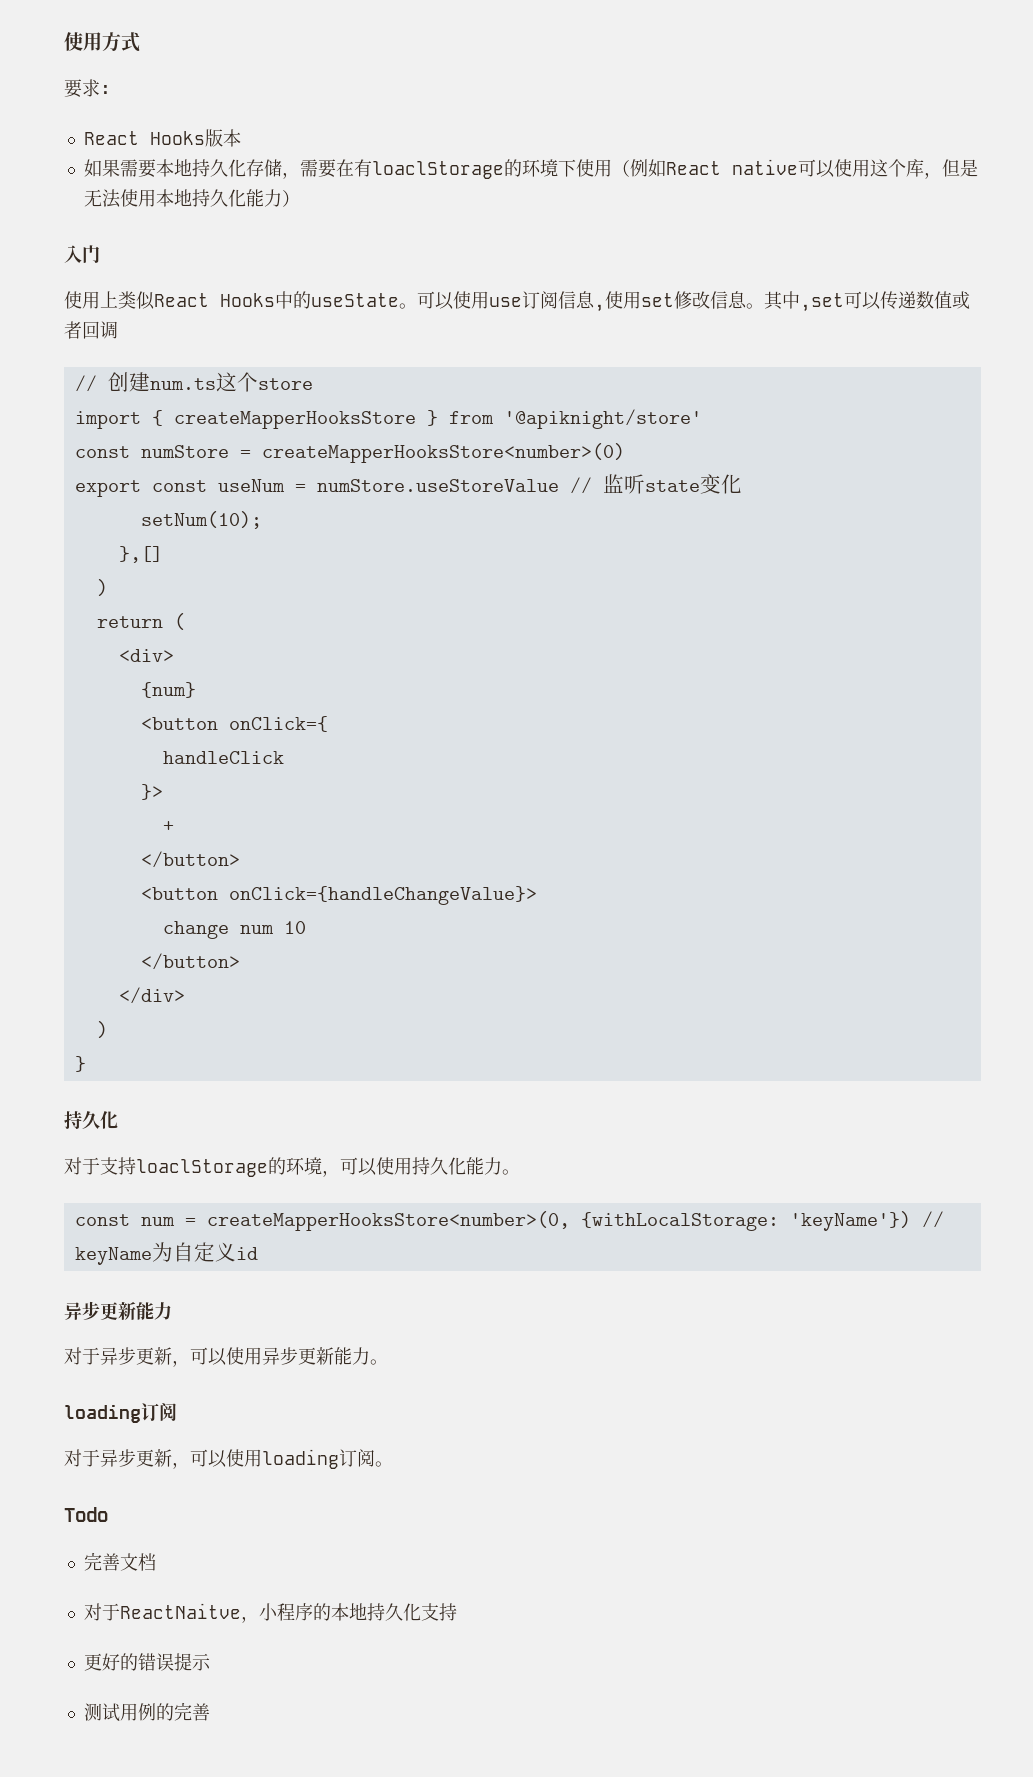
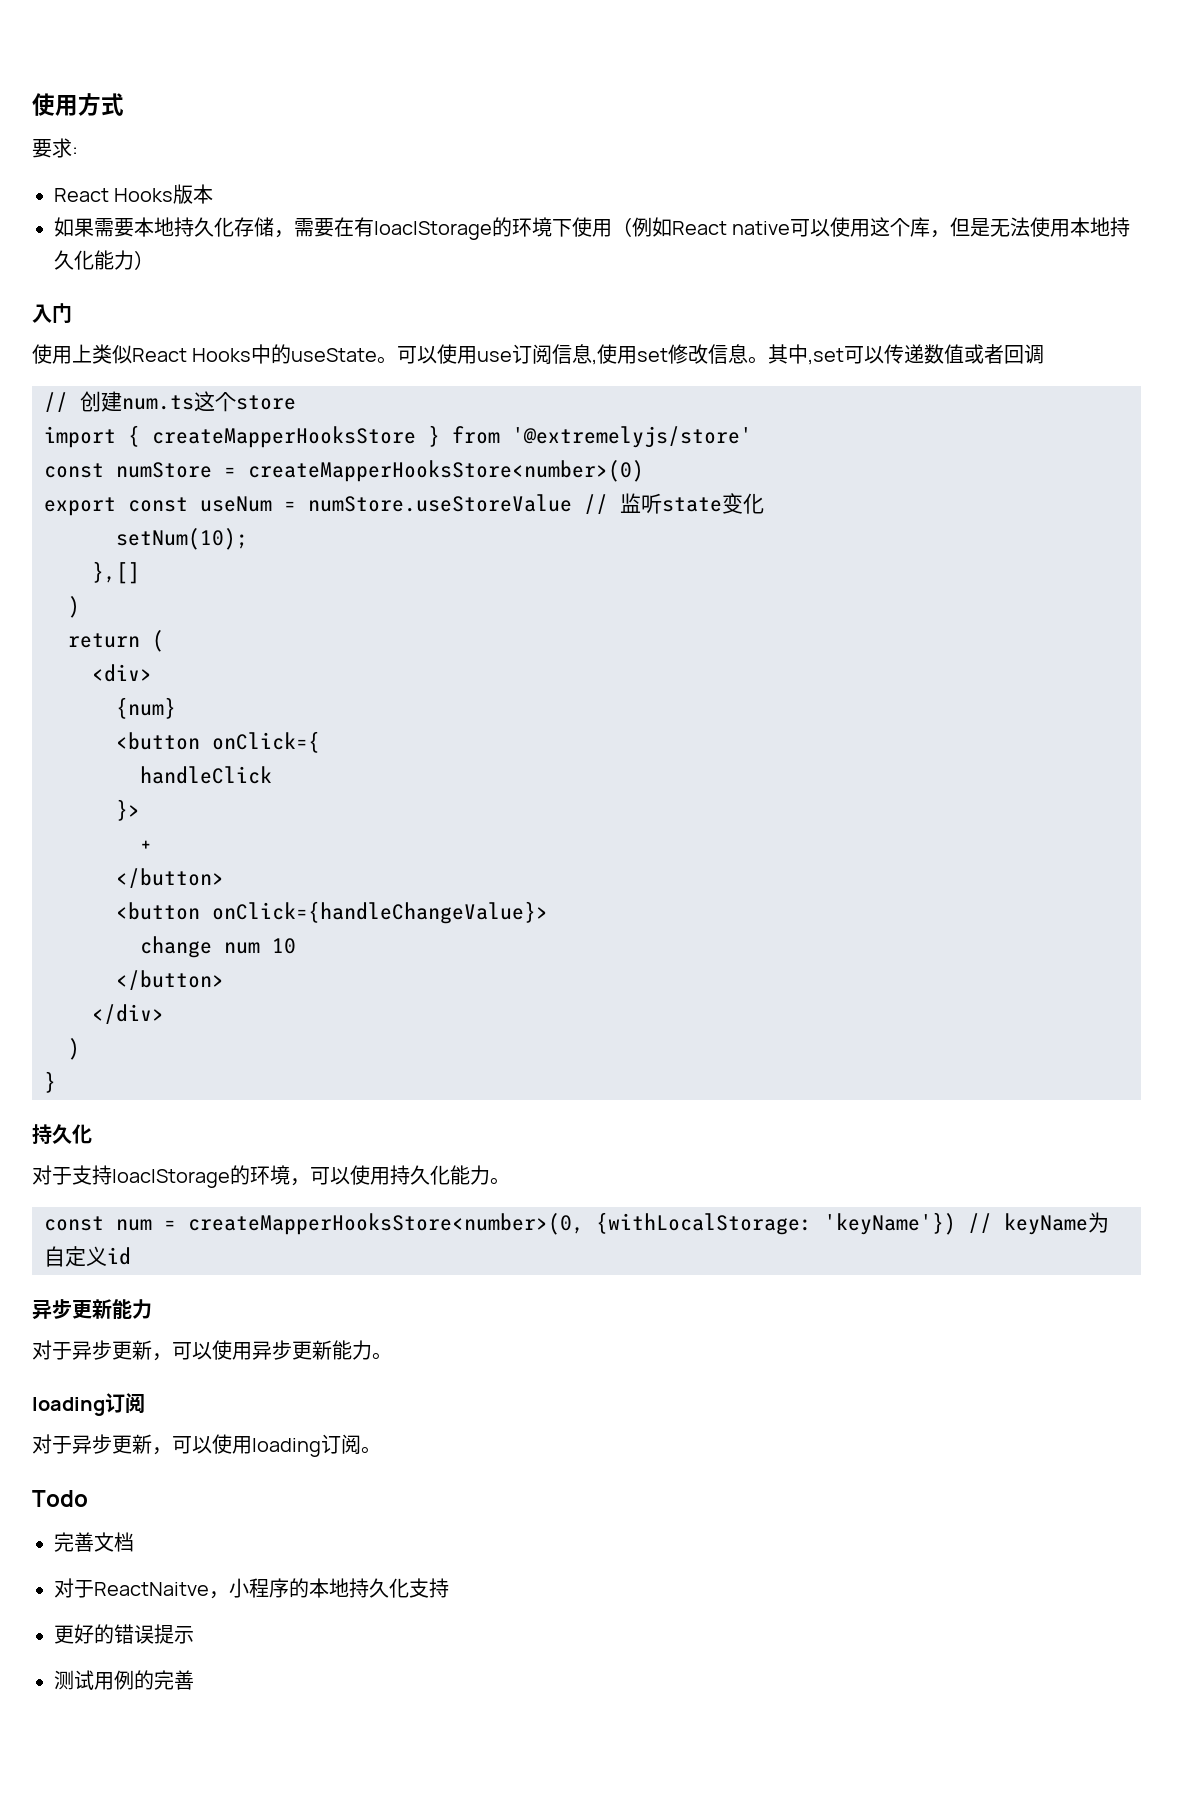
[503,409,702,429] '@apiknight/store' -> [512,426,752,448] '@extremelyjs/store'

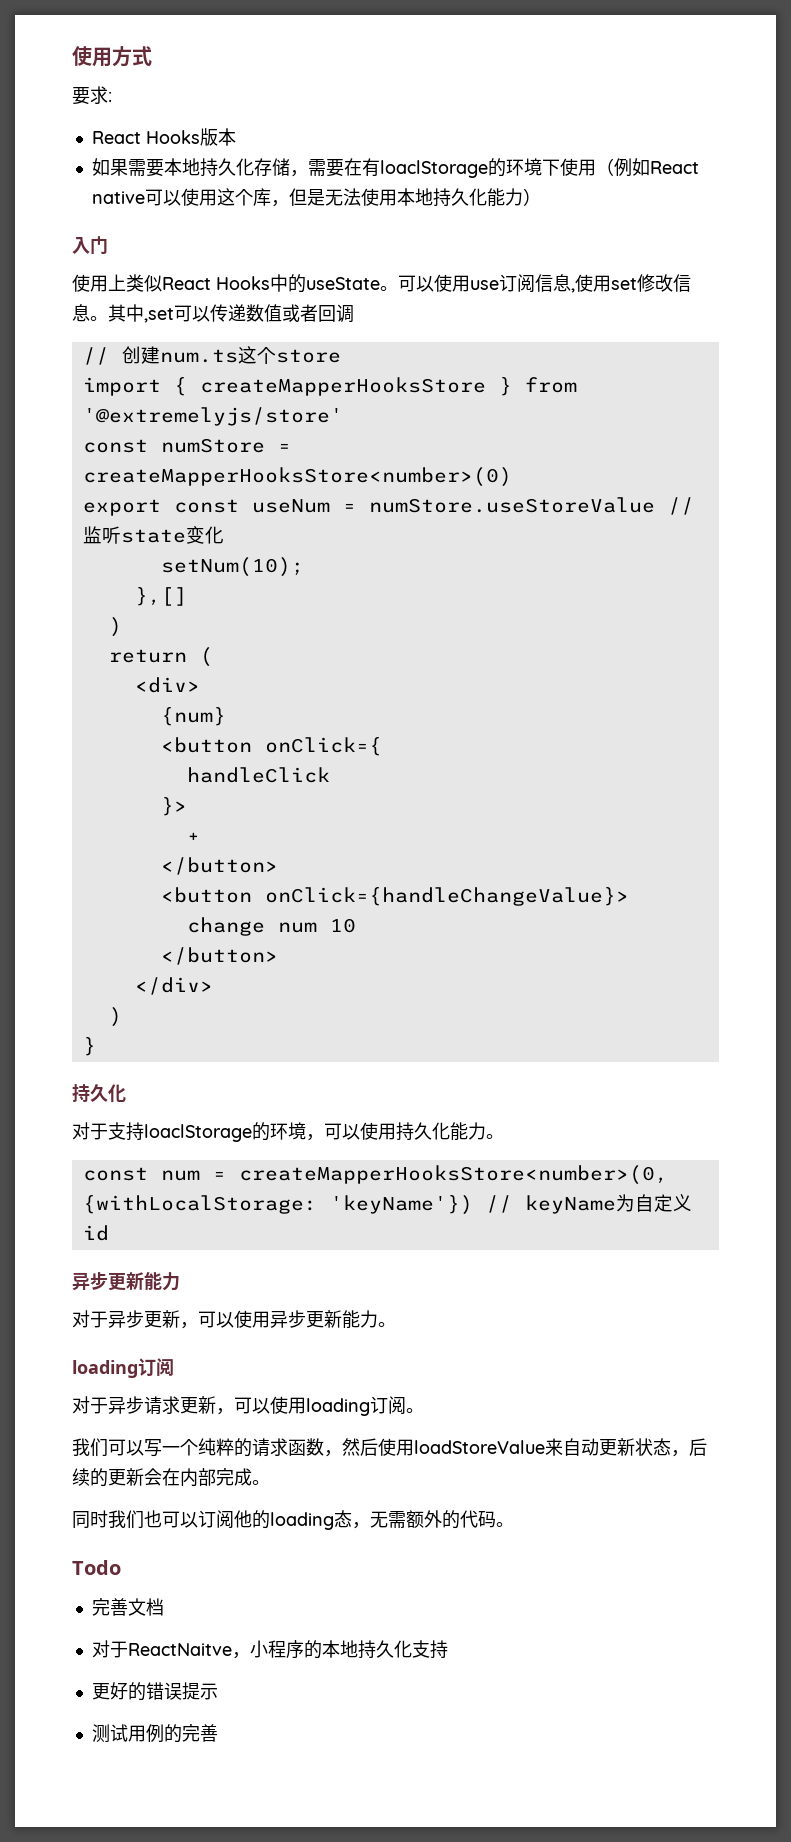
(112, 1444) none -> [144,1396,180,1415] 请求
(381, 1450) none -> [72,1438,707,1457] [72,1468,270,1487] [72,1510,514,1530] // 我们可以写一个纯粹的请求函数，然后使用loadStoreValue来自动更新状态，后续的更新会在内部完成。 // 同时我们也可以订阅他的loading态，无需额外的代码。

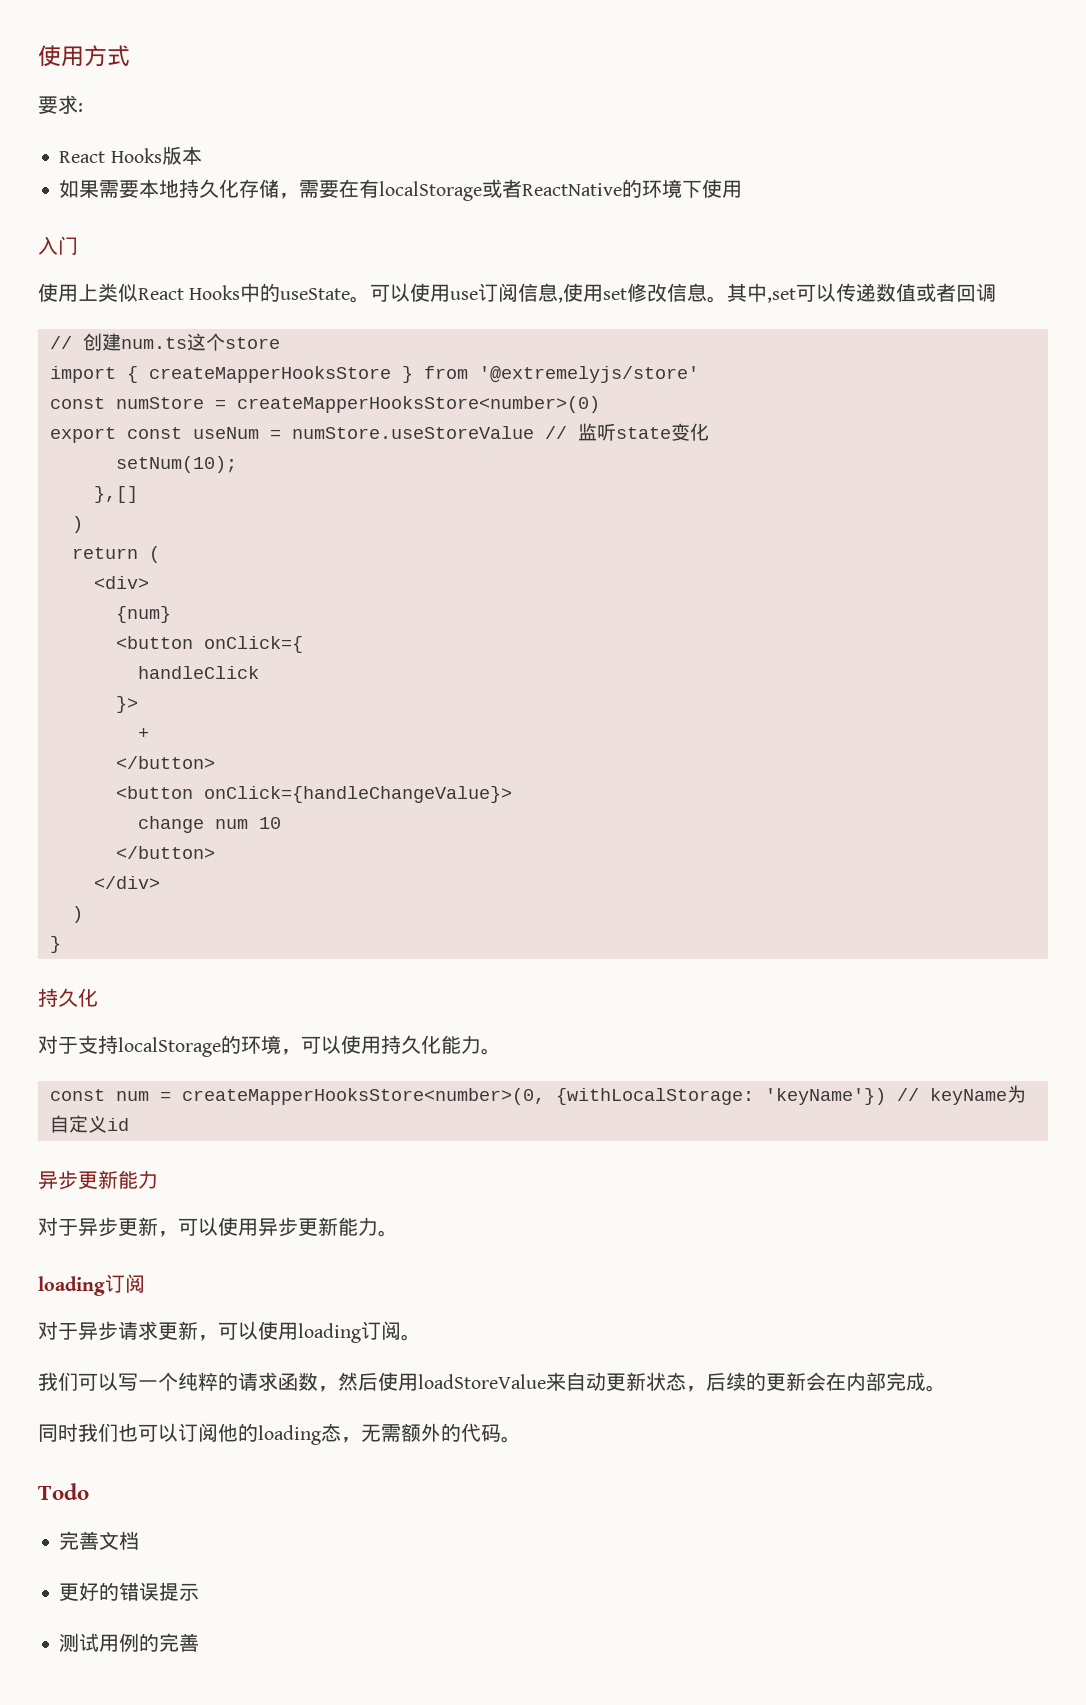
[379,160,488,178] loaclStorage -> [379,179,623,201] localStorage或者ReactNative
[595,158,699,177] [91,188,541,207] （例如React native可以使用这个库，但是无法使用本地持久化能力） -> (743, 189) none
[144,1124,252,1142] loaclStorage -> [118,1037,221,1057] localStorage
[91,1640,448,1659] // 对于ReactNaitve，小程序的本地持久化支持 -> (140, 1540) none

